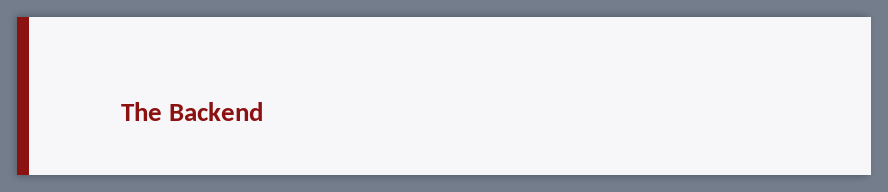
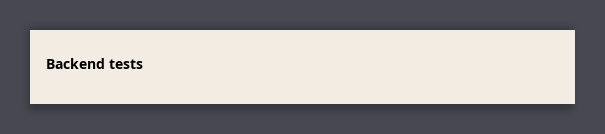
[121,102,264,121] The Backend -> [46,58,143,69] Backend tests

